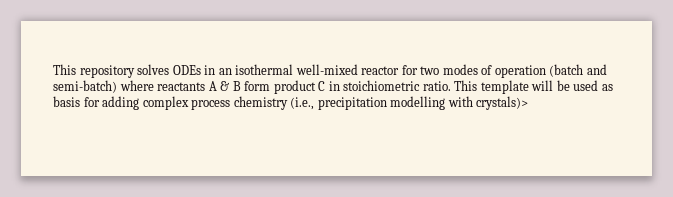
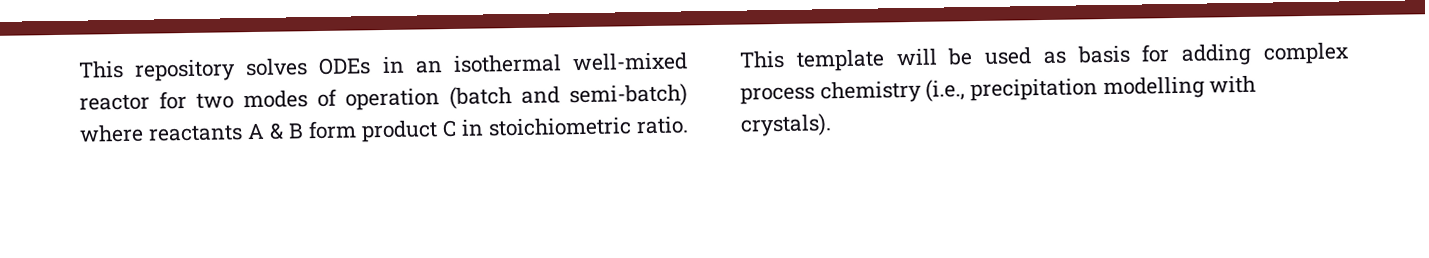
[476,96,529,110] crystals)> -> [740,113,832,137] crystals).

